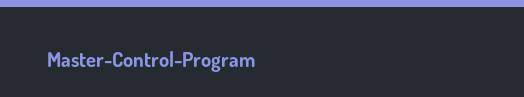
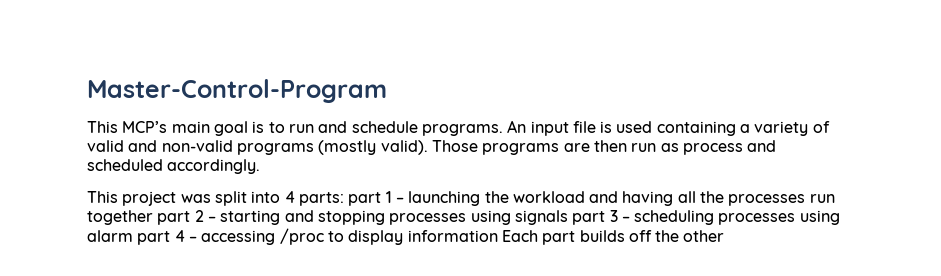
(255, 61) none -> [87,120,830,136] [87,140,777,155] [87,159,261,174] [87,191,835,206] [87,210,840,225] [87,228,725,245] // This MCP’s main goal is to run and schedule programs. An input file is used containing a variety of valid and non-valid programs (mostly valid). Those programs are then run as process and scheduled accordingly. // This project was split into 4 parts: part 1 – launching the workload and having all the processes run together part 2 – starting and stopping processes using signals part 3 – scheduling processes using alarm part 4 – accessing /proc to display information Each part builds off the other

